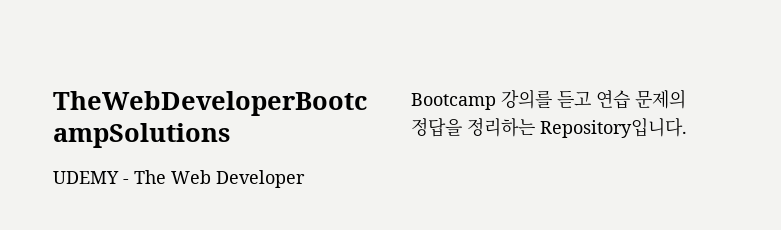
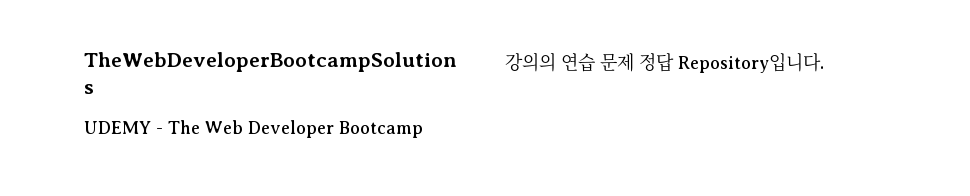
[501,89,686,109] [411,117,535,137] 강의를 듣고 연습 문제의 정답을 정리하는 -> [505,52,674,72] 강의의 연습 문제 정답

